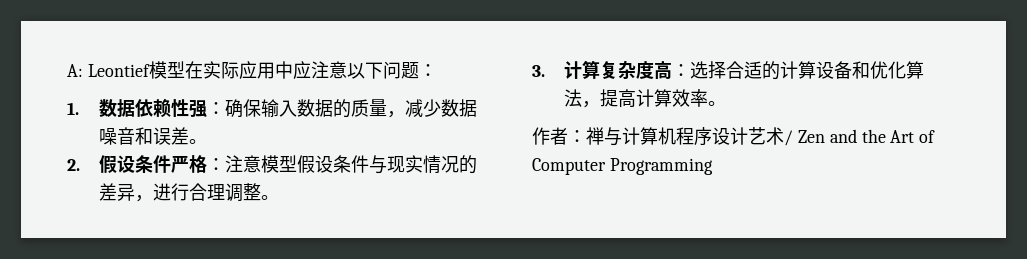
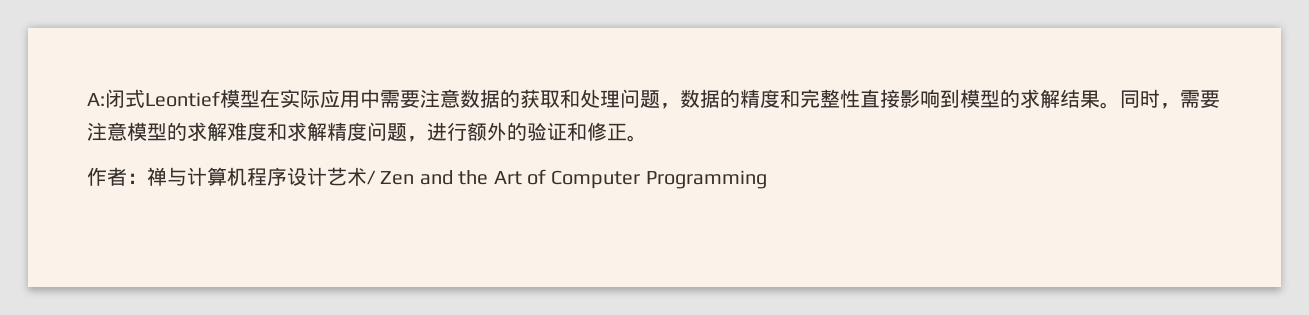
(83, 70) none -> [105,89,145,108] 闭式
[292,61,437,79] [67,99,478,118] [99,127,208,145] [67,155,478,174] [99,183,280,202] [532,60,925,80] [564,89,709,108] 应注意以下问题： // 1.数据依赖性强：确保输入数据的质量，减少数据噪音和误差。 // 2.假设条件严格：注意模型假设条件与现实情况的差异，进行合理调整。 // 3.计算复杂度高：选择合适的计算设备和优化算法，提高计算效率 -> [380,89,1220,109] [87,122,627,142] 需要注意数据的获取和处理问题，数据的精度和完整性直接影响到模型的求解结果。同时，需要注意模型的求解难度和求解精度问题，进行额外的验证和修正

